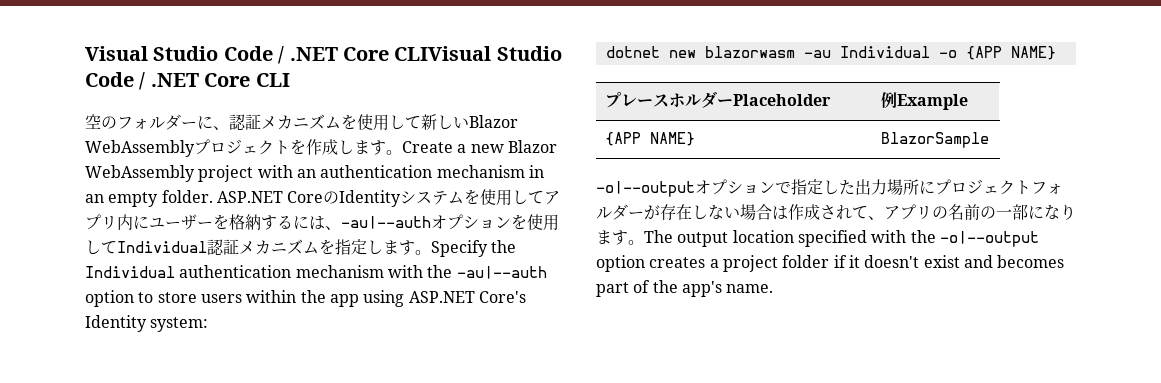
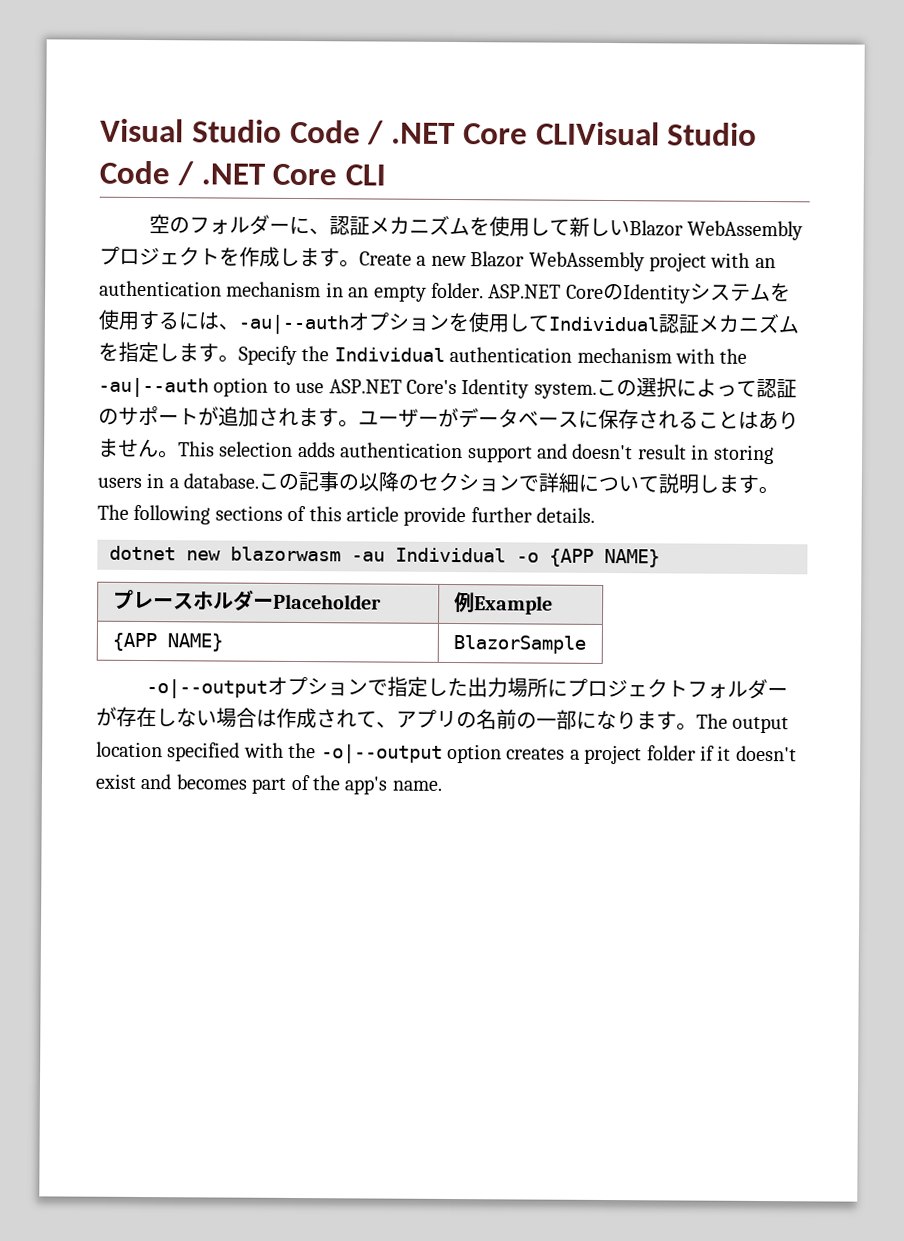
[512,190,561,205] [85,214,261,230] してアプリ内にユーザーを格納 -> (139, 320) none
[157,290,526,307] [85,315,209,332] store users within the app using ASP.NET Core's Identity system: -> [295,377,797,399] [98,405,799,431] [98,438,774,465] [97,471,780,495] [97,504,596,527] use ASP.NET Core's Identity system.この選択によって認証のサポートが追加されます。ユーザーがデータベースに保存されることはありません。This selection adds authentication support and doesn't result in storing users in a database.この記事の以降のセクションで詳細について説明します。The following sections of this article provide further details.

